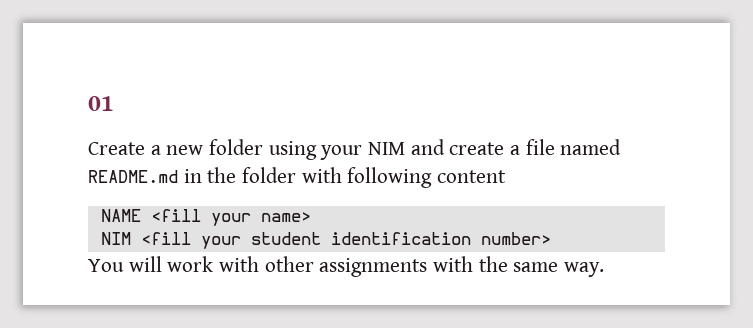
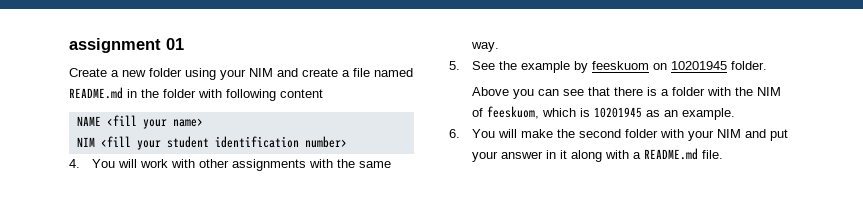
(88, 103) none -> [69,38,161,53] assignment
(551, 238) none -> [69,159,80,168] 4.
(605, 269) none -> [449,61,768,73] [472,87,782,99] [472,106,736,120] [449,129,789,141] [472,148,724,162] // 5. See the example by feeskuom on 10201945 folder. // Above you can see that there is a folder with the NIM of feeskuom, which is 10201945 as an example. // 6. You will make the second folder with your NIM and put your answer in it along with a README.md file.

